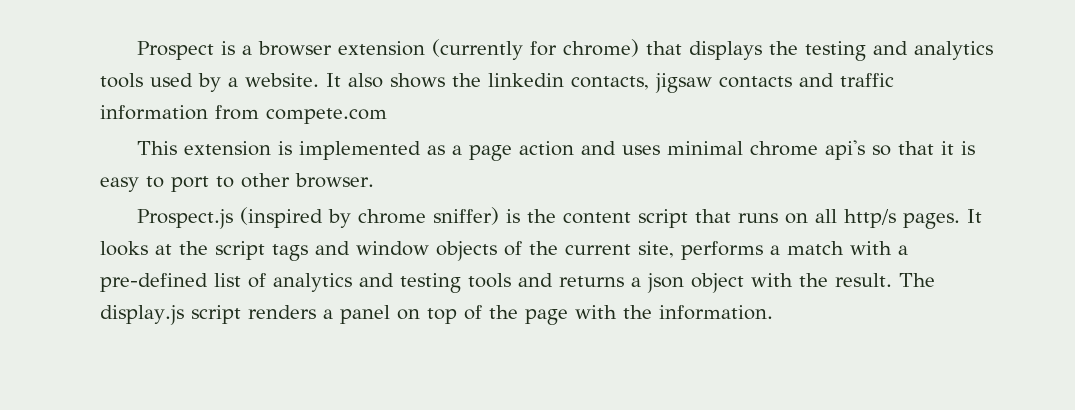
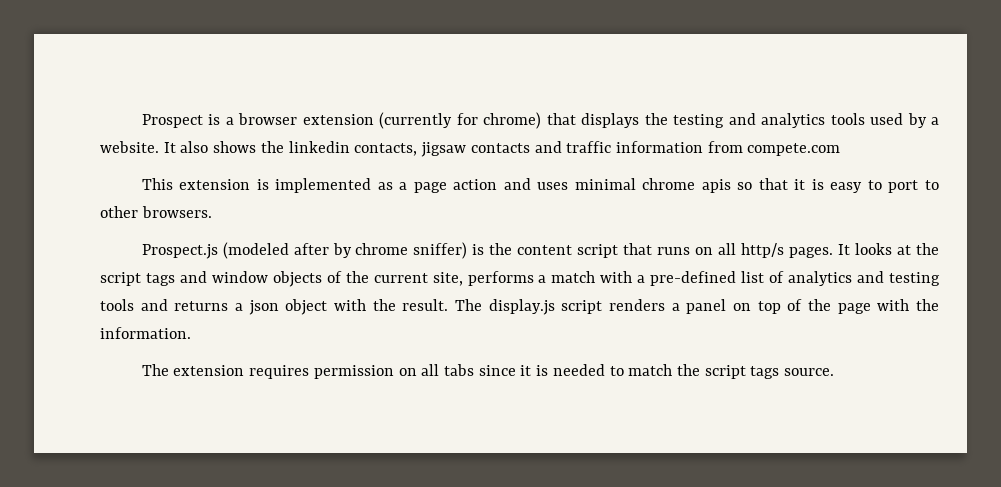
[825,140,866,160] api's -> [701,179,731,193] apis
[295,173,374,188] browser. -> [141,206,212,218] browsers.
[240,207,324,228] (inspired -> [222,242,329,259] (modeled after
(773, 312) none -> [141,364,835,379] // The extension requires permission on all tabs since it is needed to match the script tags source.

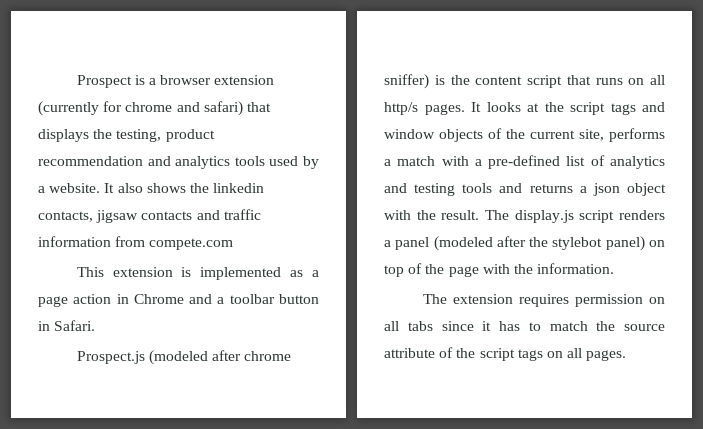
[483,112,725,129] chrome) that displays the testing -> [125,101,271,116] [38,129,215,142] [38,156,143,166] chrome and safari) that displays the testing, product recommendation
[503,178,940,193] [100,206,212,218] and uses minimal chrome apis so that it is easy to port to other browsers. -> [116,294,319,304] [38,320,96,331] in Chrome and a toolbar button in Safari.
[332,243,352,258] by -> (241, 355) none
(727, 306) none -> [433,236,645,251] (modeled after the stylebot panel)
[536,364,605,376] is needed -> [499,321,520,331] has
[704,365,835,379] script tags source. -> [624,324,665,331] [384,347,627,361] source attribute of the script tags on all pages.

